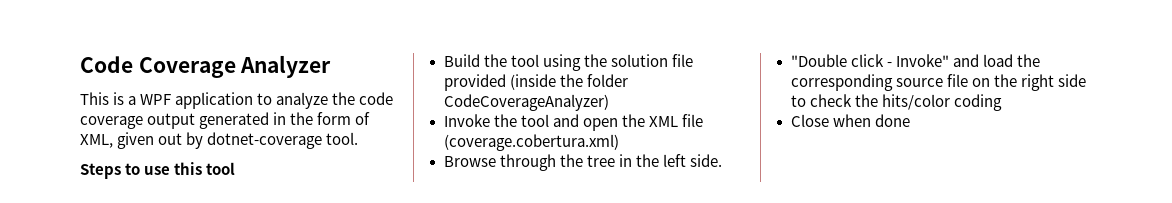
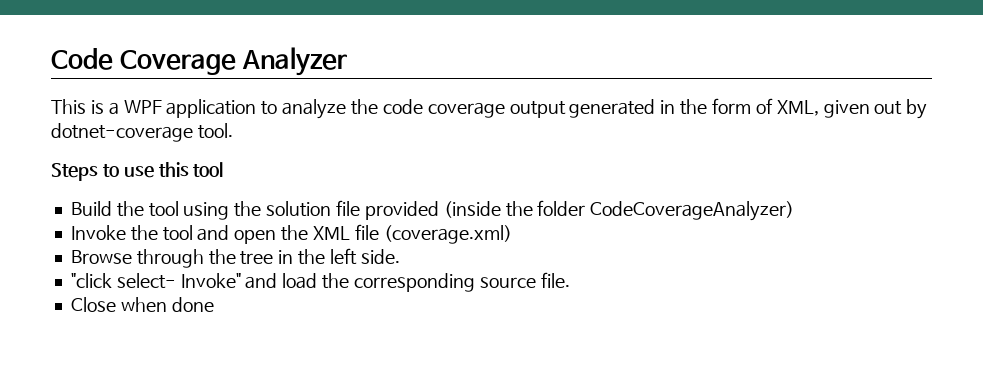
[443,134,619,151] (coverage.cobertura.xml) -> [383,225,512,244] (coverage.xml)
[790,54,892,67] "Double click - -> [70,273,176,289] "click select-
[946,74,1086,91] [790,94,1002,111] file on the right side to check the hits/color coding -> [540,272,570,288] file.

